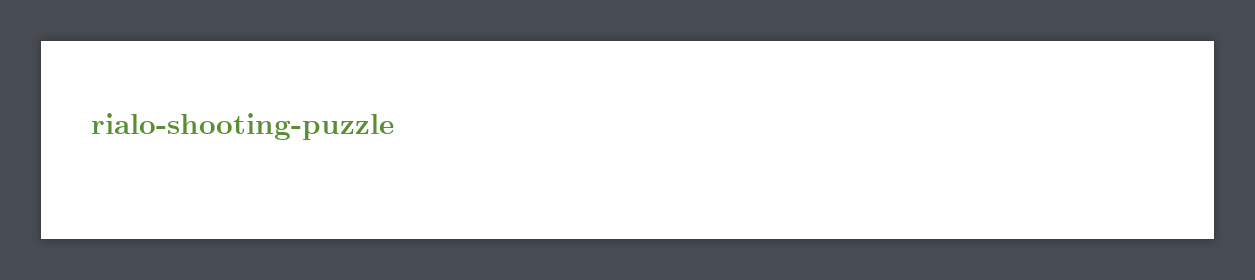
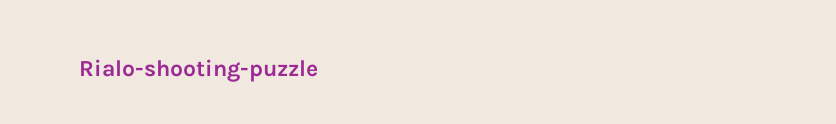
[91,113,394,140] rialo-shooting-puzzle -> [79,59,318,82] Rialo-shooting-puzzle

